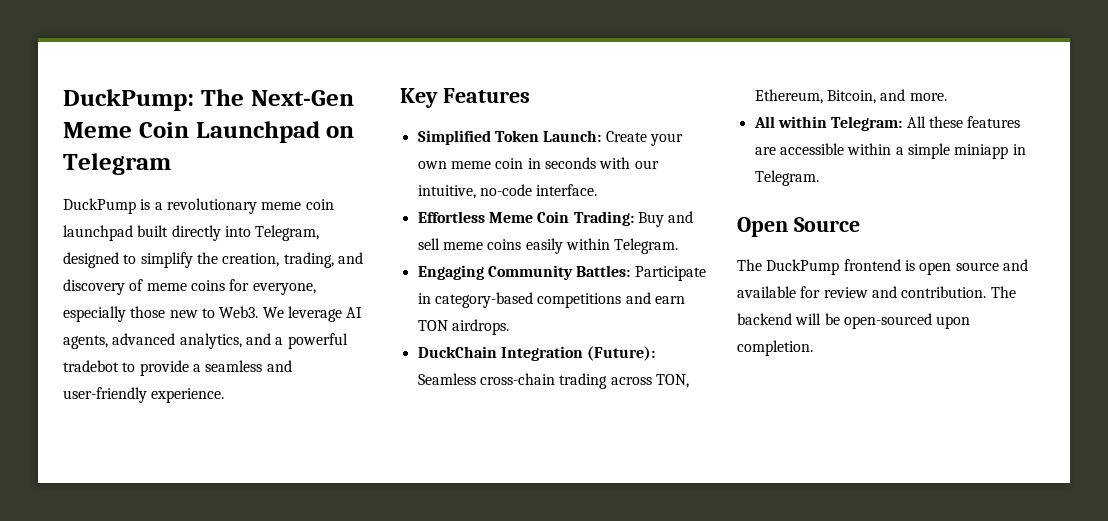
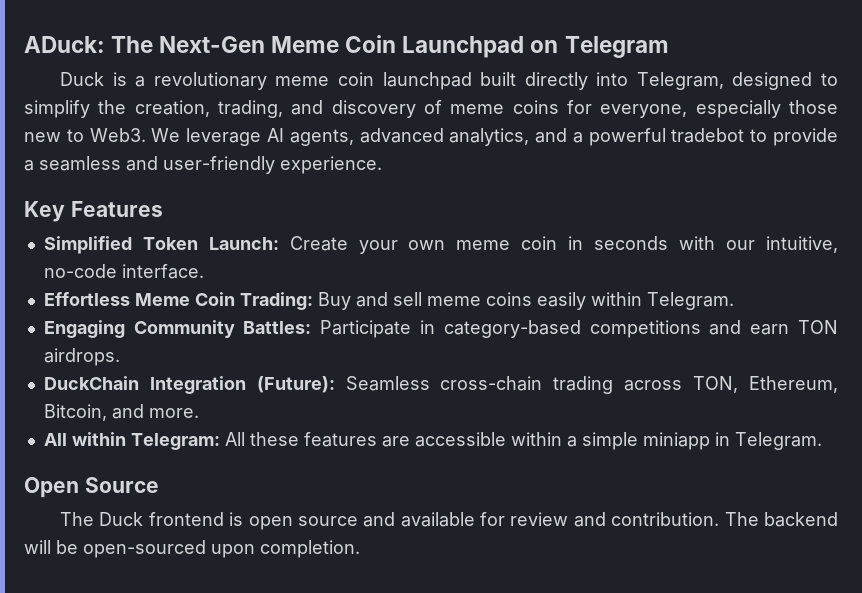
[63,89,194,111] DuckPump: -> [24,36,105,53] ADuck:
[63,198,136,214] DuckPump -> [60,72,105,86] Duck
[766,259,840,275] DuckPump -> [99,512,144,526] Duck

